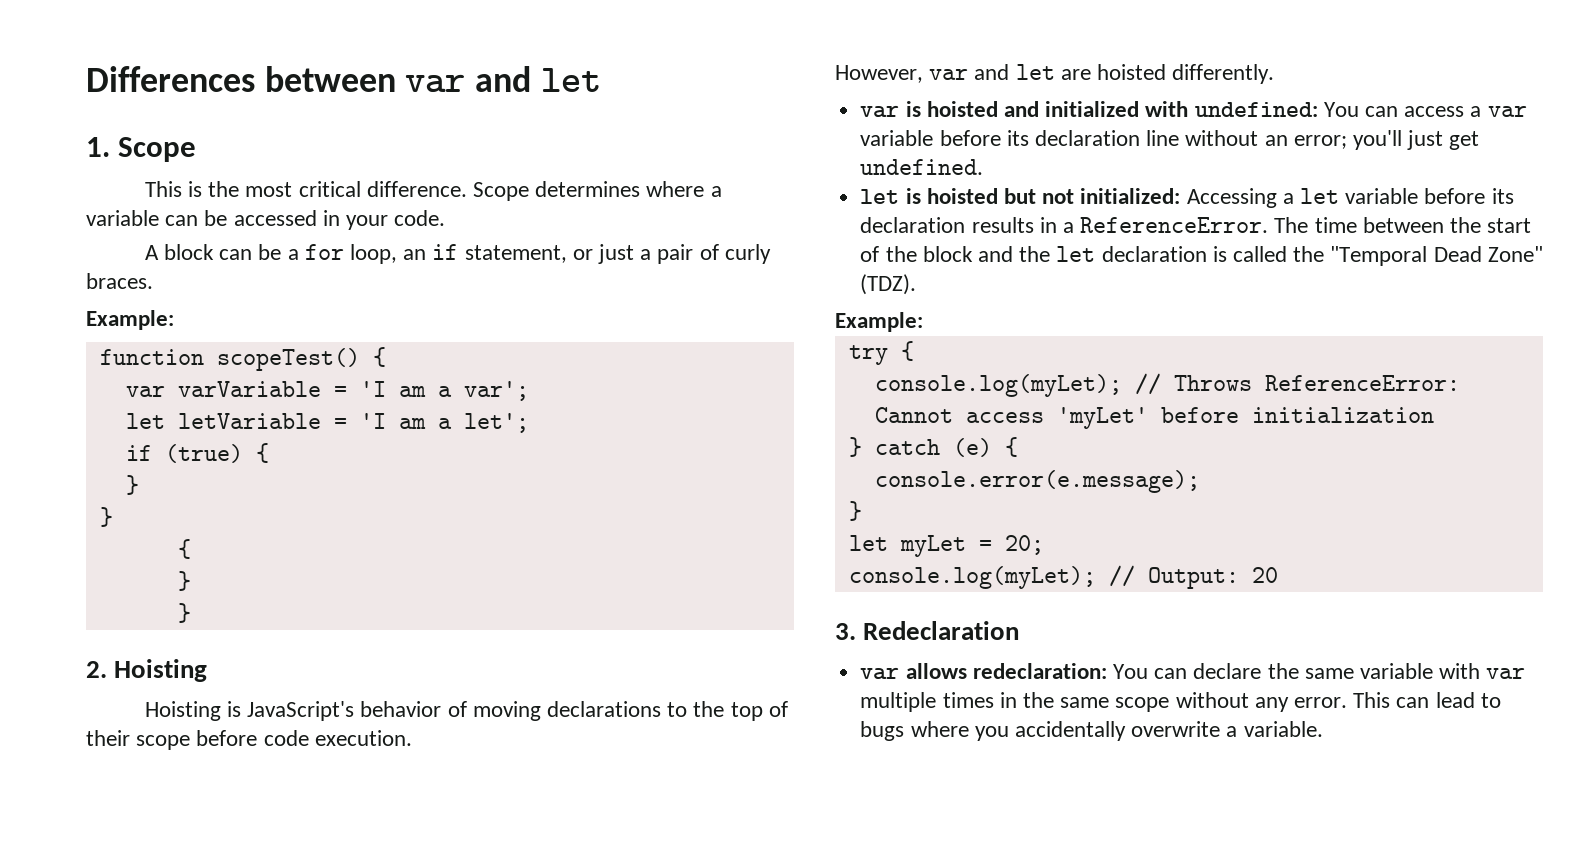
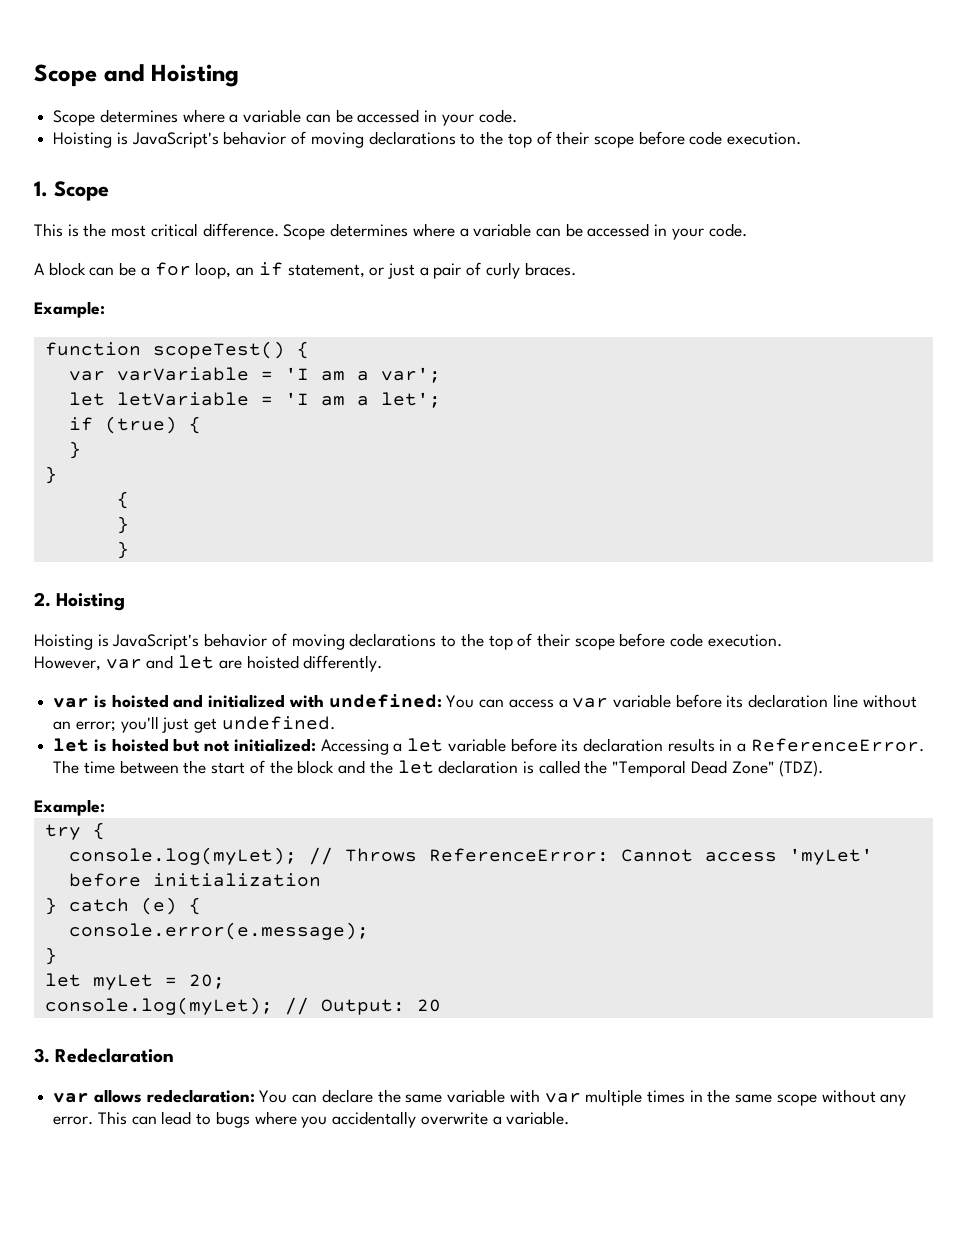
[86,66,601,93] Differences between var and let -> [34,64,240,87] [53,109,517,126] [53,131,802,148] Scope and Hoisting // Scope determines where a variable can be accessed in your code. // Hoisting is JavaScript's behavior of moving declarations to the top of their scope before code execution.

